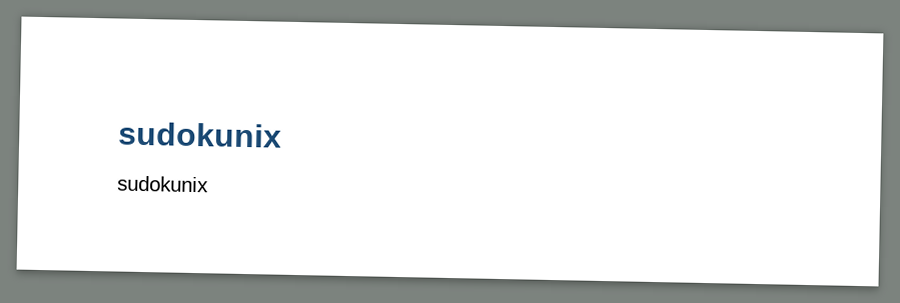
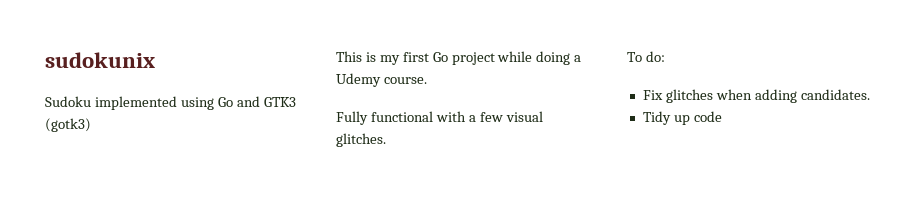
[117,175,209,193] sudokunix -> [45,96,296,110] [45,118,91,132] [336,51,582,65] [336,73,427,87] [336,111,543,125] [336,133,386,147] [627,51,665,62] [642,89,870,103] [642,111,722,125] Sudoku implemented using Go and GTK3 (gotk3) // This is my first Go project while doing a Udemy course. // Fully functional with a few visual glitches. // To do: // Fix glitches when adding candidates. // Tidy up code

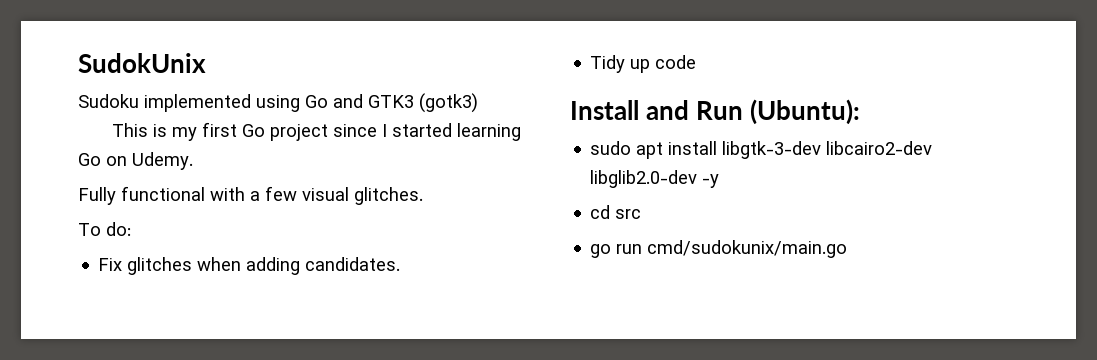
[45,52,155,68] sudokunix -> [78,53,206,73] SudokUnix
[497,51,582,65] [336,73,427,87] while doing a Udemy course. -> [333,123,522,141] [78,152,193,170] since I started learning Go on Udemy.
(722, 116) none -> [570,99,860,125] [590,141,933,159] [590,170,720,188] [590,205,642,219] [590,240,848,258] // Install and Run (Ubuntu): // sudo apt install libgtk-3-dev libcairo2-dev libglib2.0-dev -y // cd src // go run cmd/sudokunix/main.go

